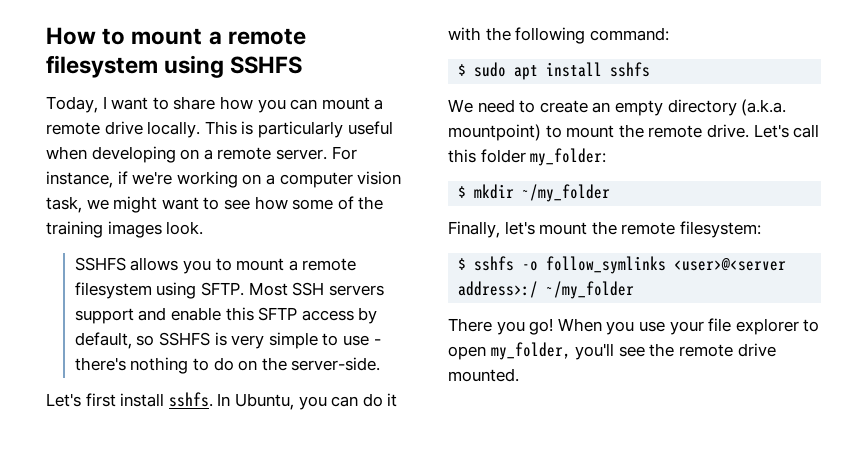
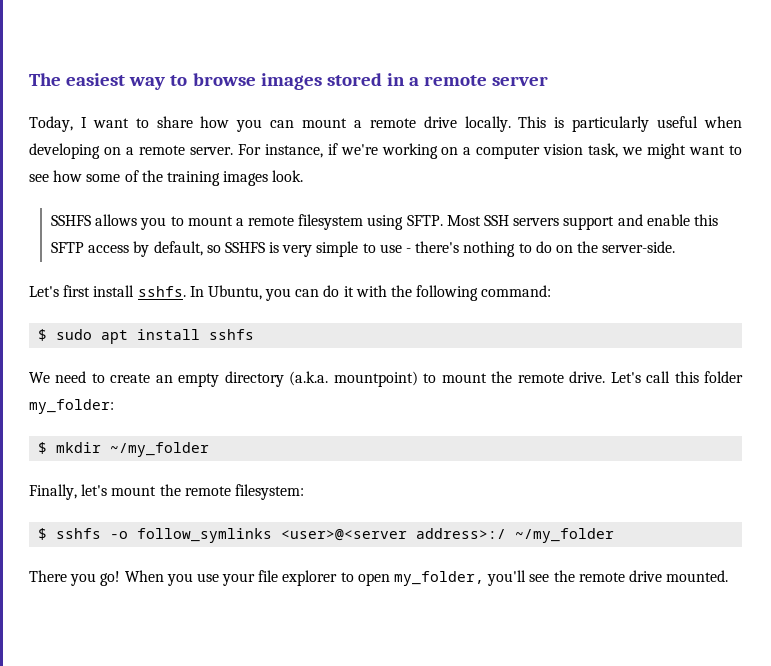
[46,27,306,45] [46,55,303,78] How to mount a remote filesystem using SSHFS -> [29,73,549,90] The easiest way to browse images stored in a remote server

